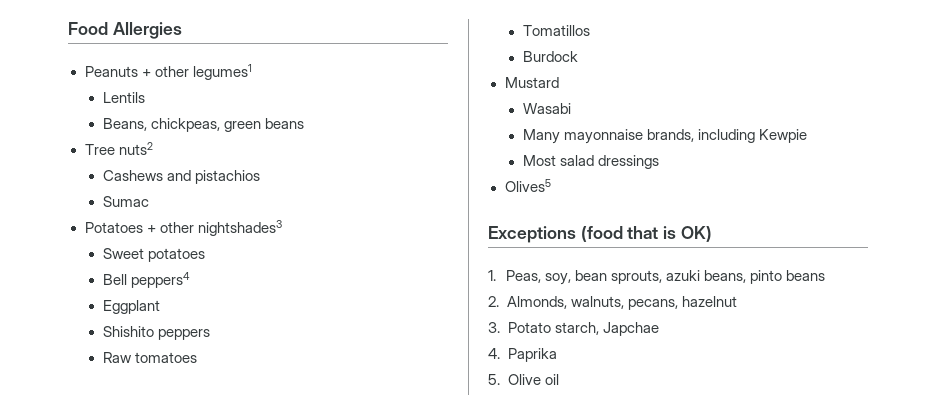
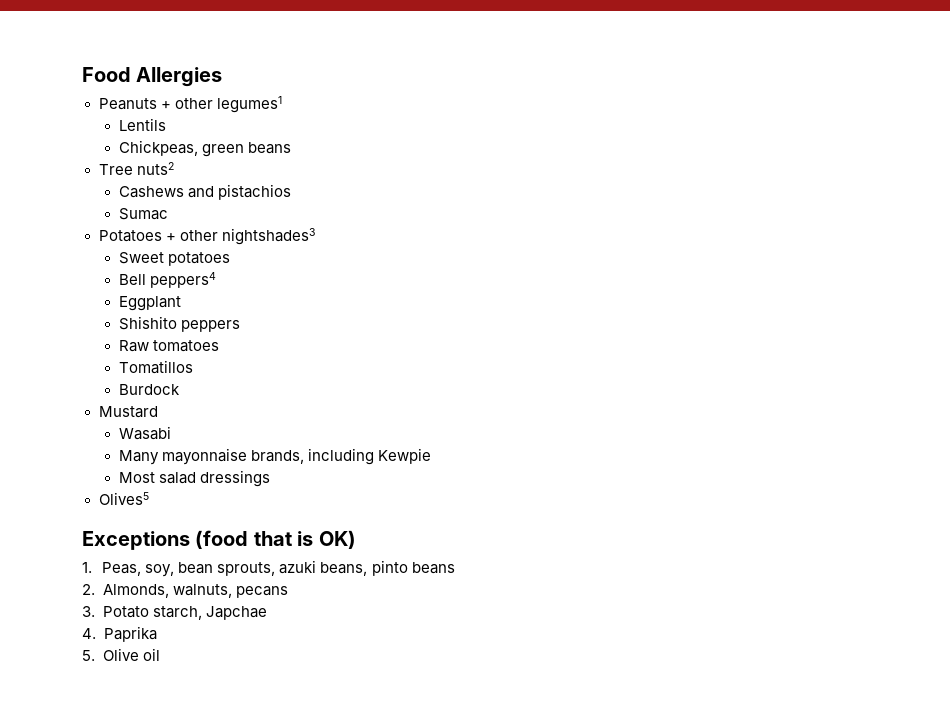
[102,118,220,132] Beans, chickpeas, -> [118,140,198,156] Chickpeas,
[627,296,737,310] pecans, hazelnut -> [235,586,288,598] pecans

